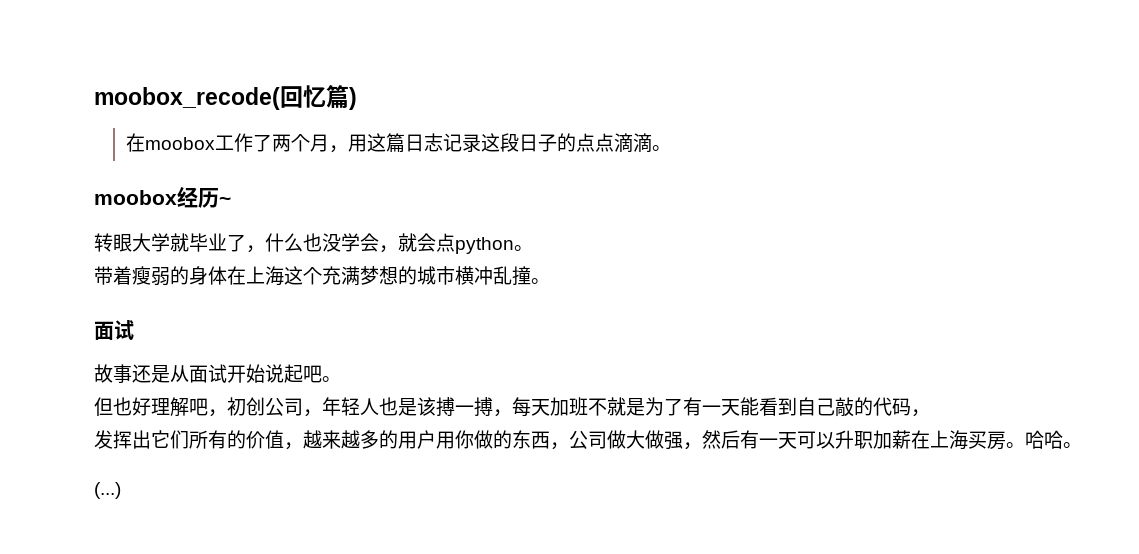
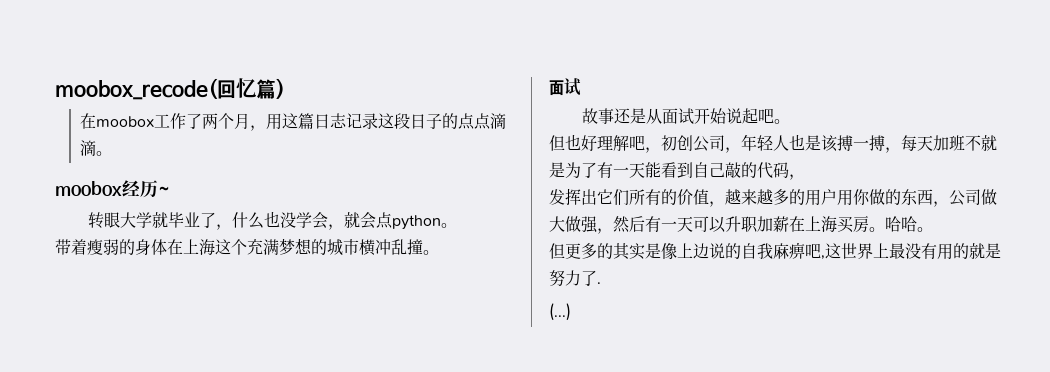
(1082, 445) none -> [549,242,1001,260] [549,270,601,287] // 但更多的其实是像上边说的自我麻痹吧,这世界上最没有用的就是努力了.

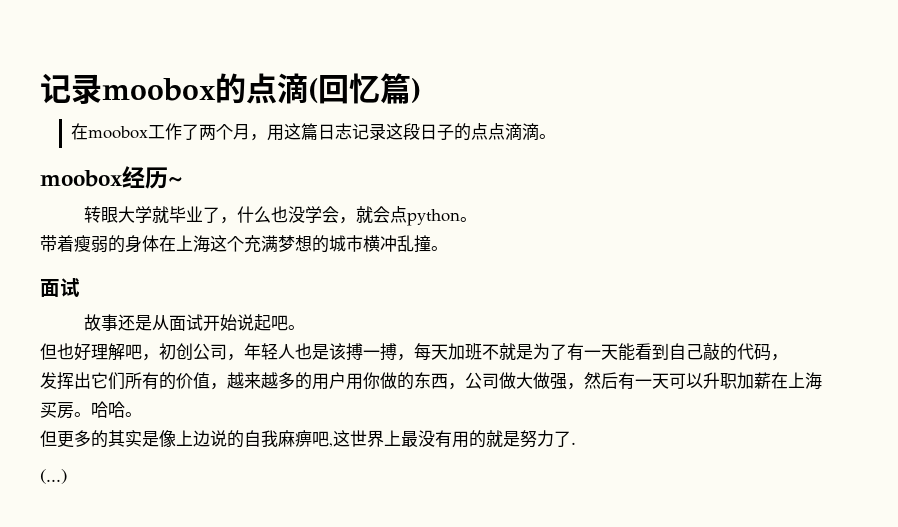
[55,78,218,100] moobox_recode( -> [40,73,318,105] 记录moobox的点滴(

